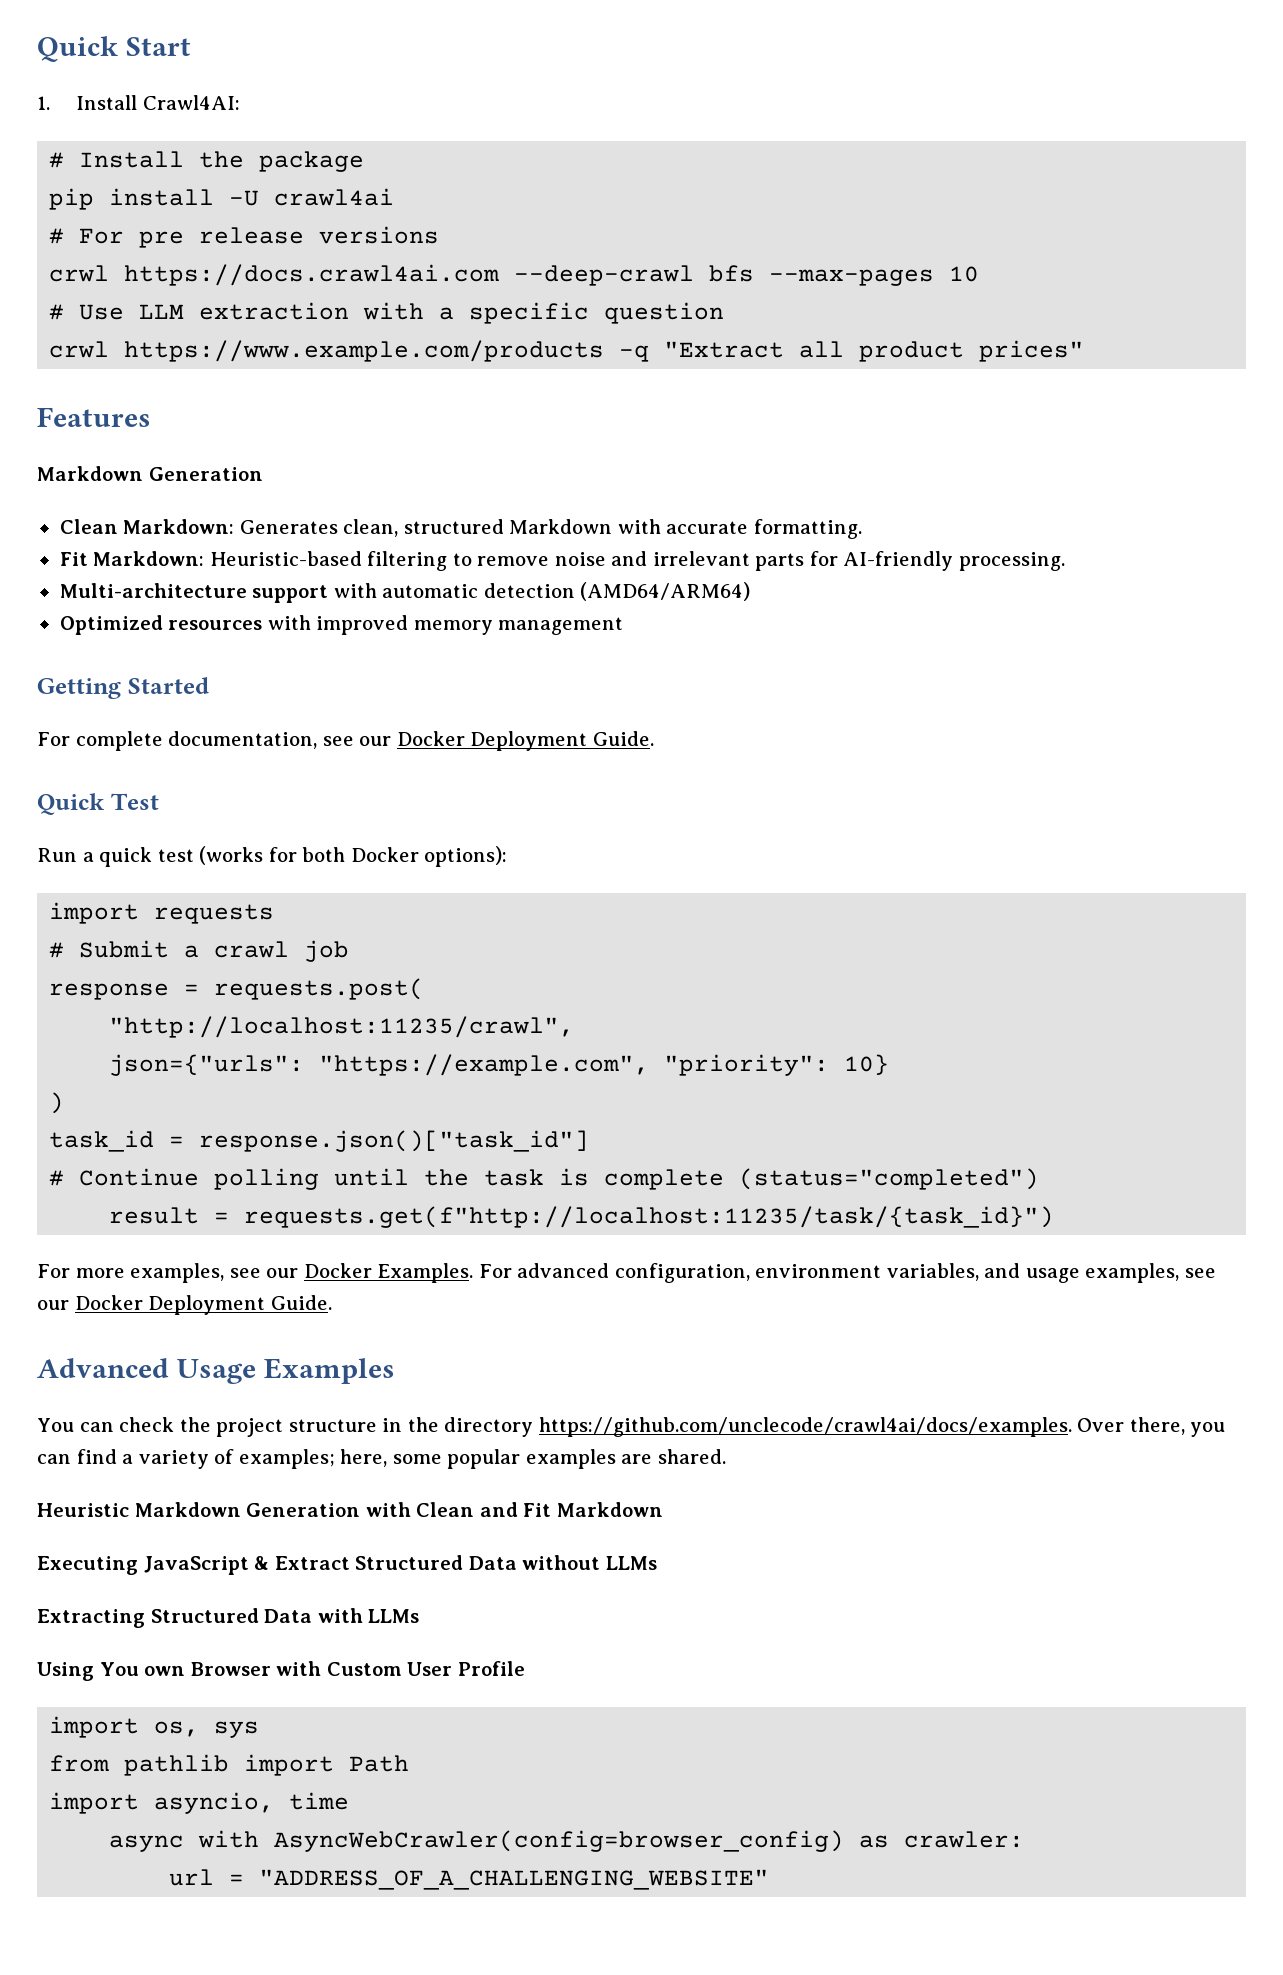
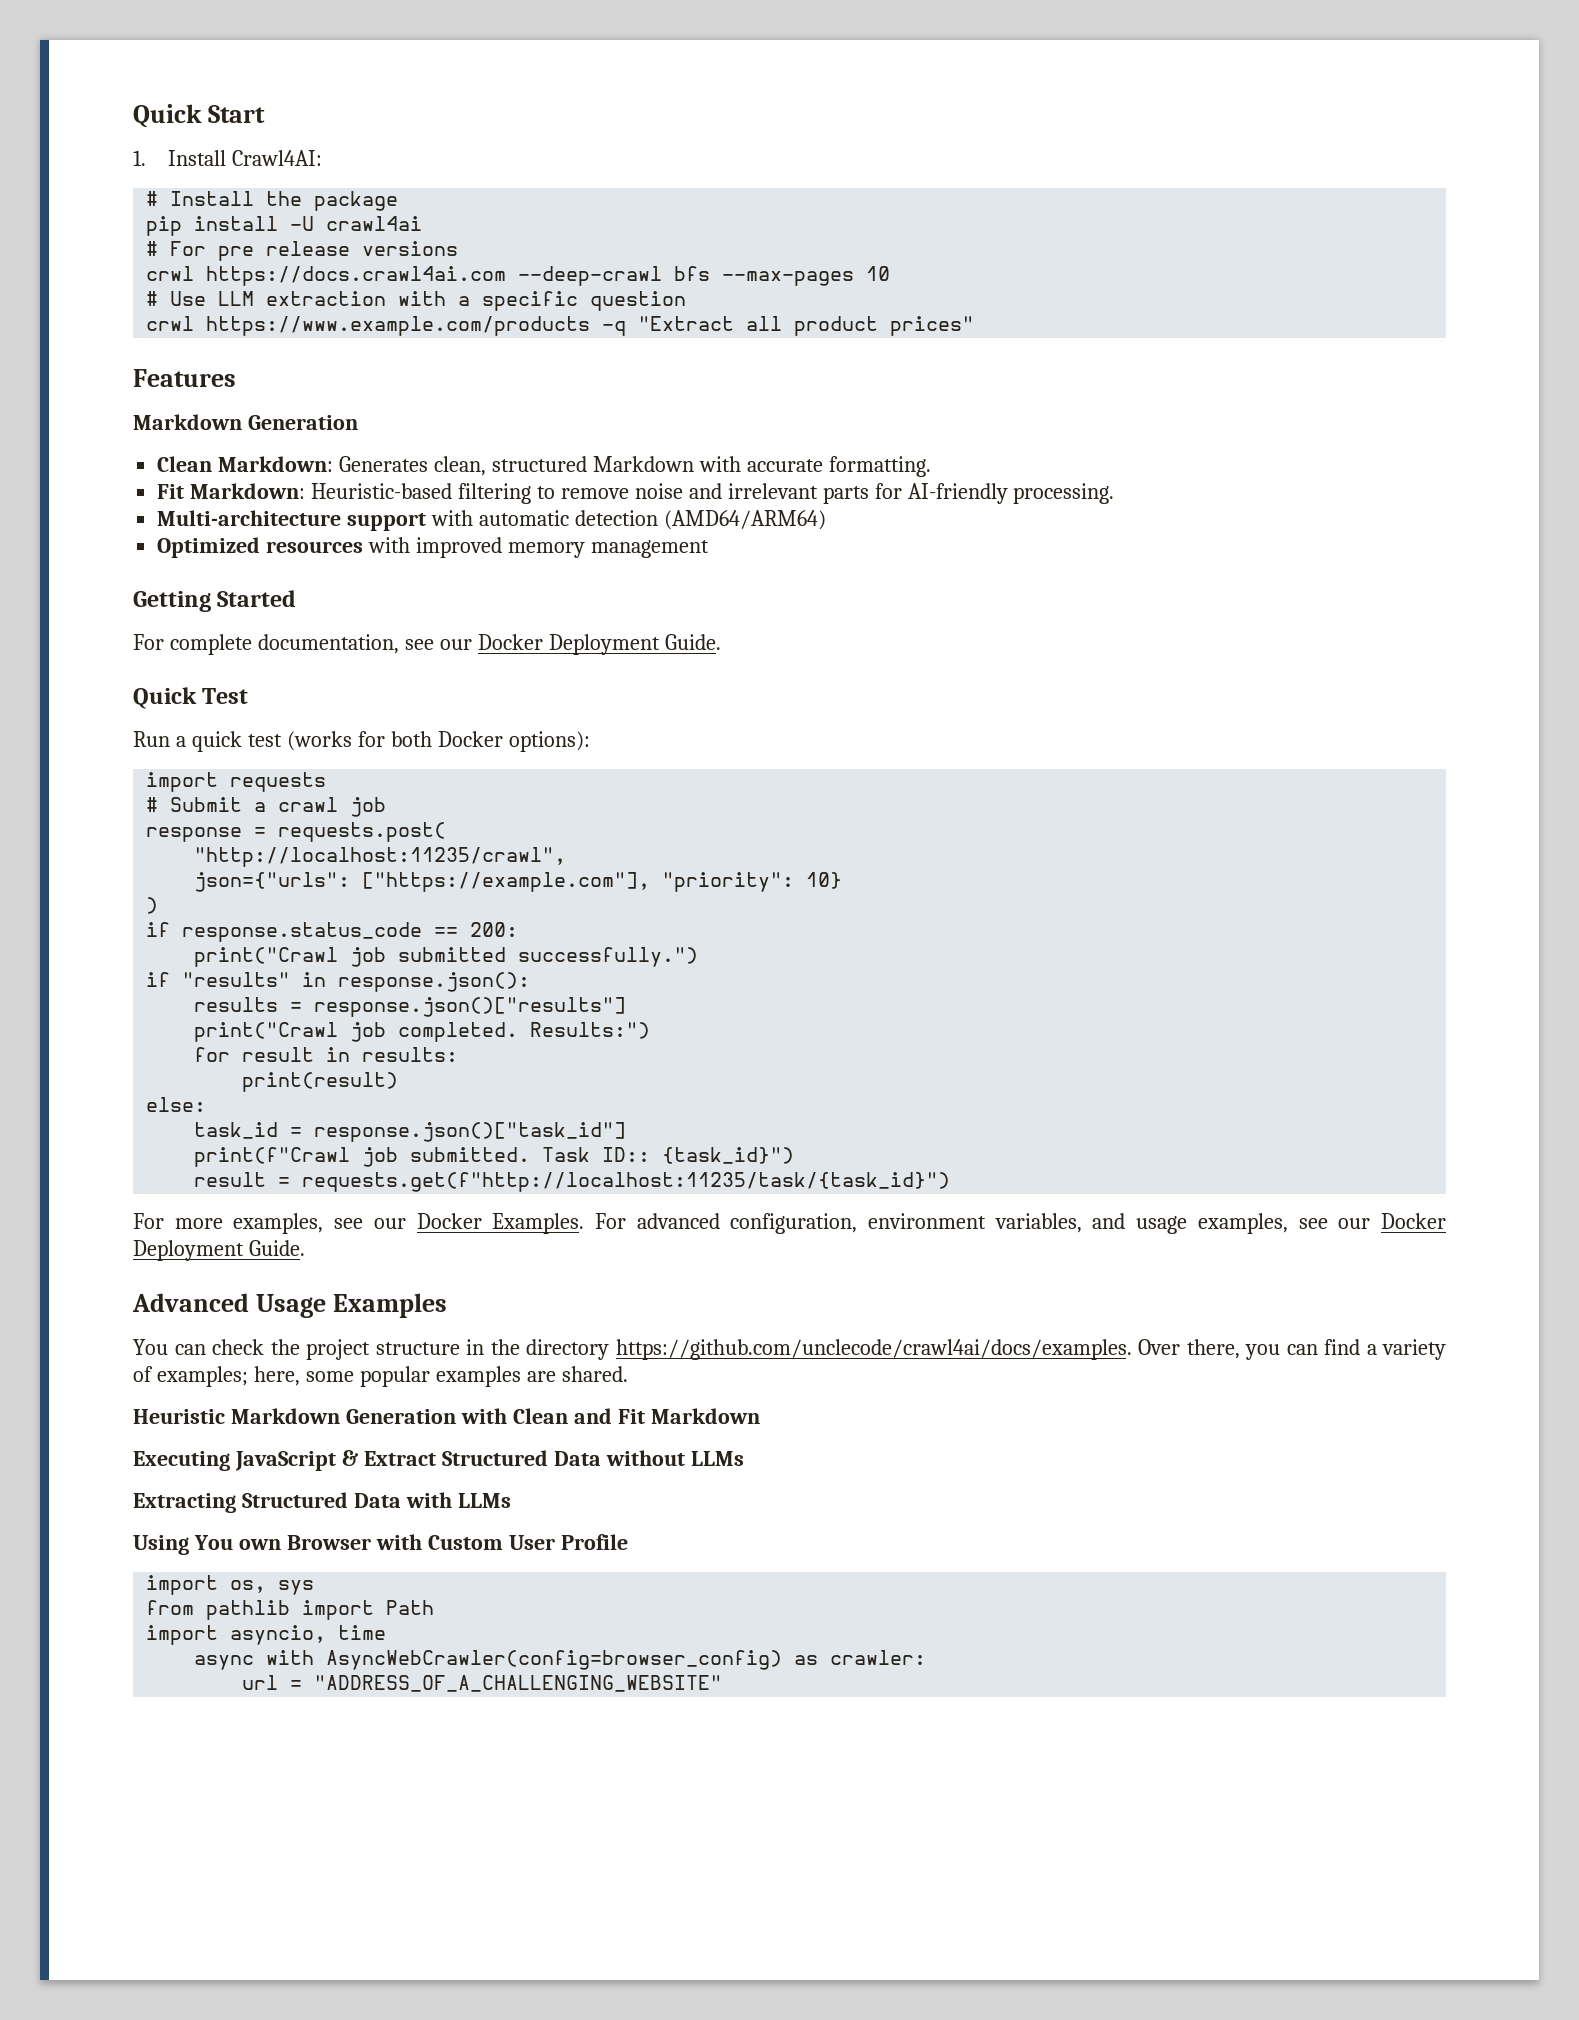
[319,1054,650,1076] "https://example.com", -> [362,872,651,892] ["https://example.com"],
[49,1130,590,1152] [49,1168,1040,1190] task_id = response.json()["task_id"] // # Continue polling until the task is complete (status="completed") -> [146,922,519,942] [194,947,699,967] [146,972,531,992] [194,997,627,1017] [194,1022,651,1042] [194,1047,459,1062] [242,1072,399,1092] [146,1097,207,1112] [194,1122,627,1142] [194,1147,795,1167] if response.status_code == 200: // print("Crawl job submitted successfully.") // if "results" in response.json(): // results = response.json()["results"] // print("Crawl job completed. Results:") // for result in results: // print(result) // else: // task_id = response.json()["task_id"] // print(f"Crawl job submitted. Task ID:: {task_id}")

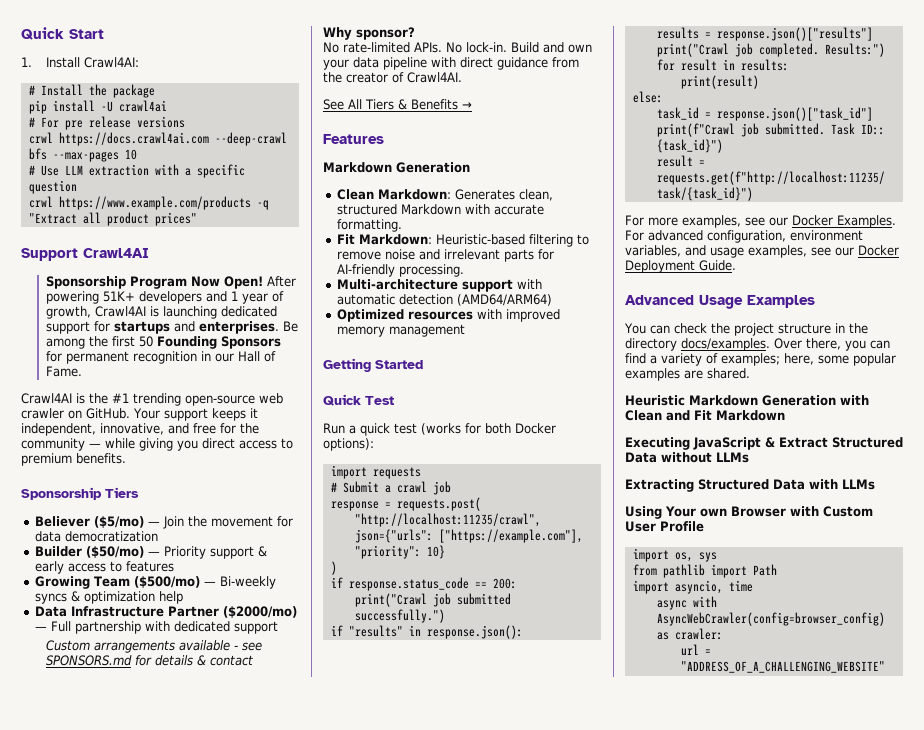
(975, 326) none -> [21,248,149,261] [45,276,296,289] [45,291,284,304] [45,306,277,319] [45,321,298,334] [45,336,281,349] [45,351,276,364] [45,366,82,377] [21,393,283,406] [21,408,258,421] [21,423,259,436] [21,438,293,451] [21,453,126,466] [21,487,139,500] [34,516,293,529] [34,531,158,542] [34,546,267,559] [34,561,174,574] [34,576,276,589] [34,591,183,604] [34,606,297,618] [34,621,278,634] [45,640,262,653] [45,655,253,666] [323,27,415,40] [323,42,592,53] [323,57,579,70] [323,72,462,83] [323,99,472,110] // Support Crawl4AI // Sponsorship Program Now Open! After powering 51K+ developers and 1 year of growth, Crawl4AI is launching dedicated support for startups and enterprises. Be among the first 50 Founding Sponsors for permanent recognition in our Hall of Fame. // Crawl4AI is the #1 trending open-source web crawler on GitHub. Your support keeps it independent, innovative, and free for the community — while giving you direct access to premium benefits. // Sponsorship Tiers // Believer ($5/mo) — Join the movement for data democratization // Builder ($50/mo) — Priority support & early access to features // Growing Team ($500/mo) — Bi-weekly syncs & optimization help // Data Infrastructure Partner ($2000/mo) — Full partnership with dedicated support // Custom arrangements available - see SPONSORS.md for details & contact // Why sponsor? // No rate-limited APIs. No lock-in. Build and own your data pipeline with direct guidance from the creator of Crawl4AI. // See All Tiers & Benefits →
[133,634,721,655] // For complete documentation, see our Docker Deployment Guide. -> (423, 364) none
[615,1339,1132,1360] https://github.com/unclecode/crawl4ai/docs/examples. -> [681,338,770,351] docs/examples.
[193,1535,233,1550] You -> [665,506,696,517] Your

